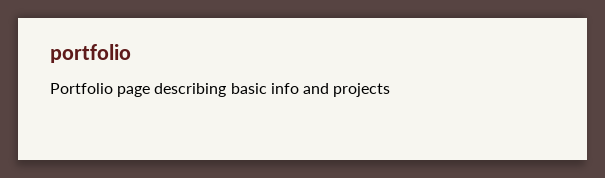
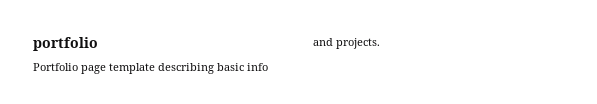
(151, 91) none -> [109,63,155,74] template
[333,83,391,97] projects -> [336,38,380,49] projects.

